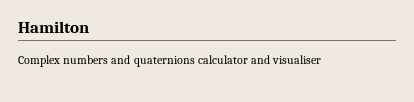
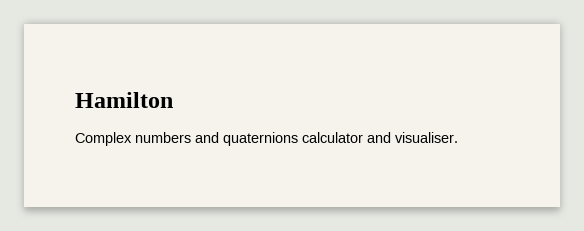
[272,55,322,64] visualiser -> [395,132,458,143] visualiser.

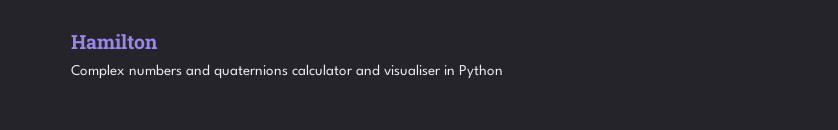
[395,132,458,143] visualiser. -> [384,64,504,79] visualiser in Python

